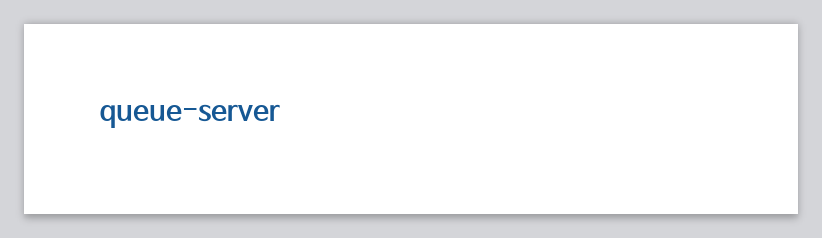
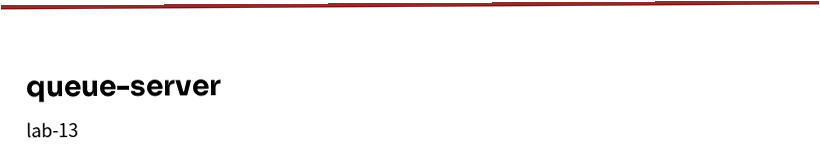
(280, 116) none -> [26,122,79,138] // lab-13

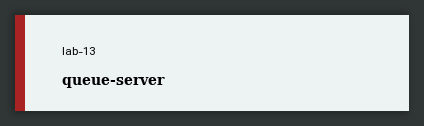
(25, 91) none -> [62,47,95,55] lab-13 //
[26,122,79,138] // lab-13 -> (165, 82) none

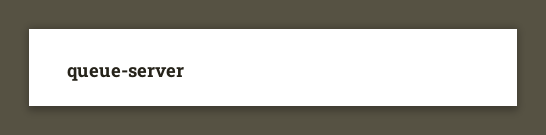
[62,47,95,55] lab-13 // -> (67, 74) none

